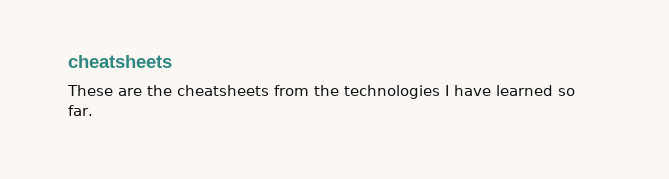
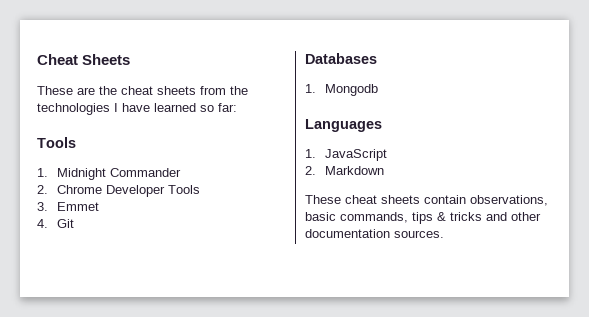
[68,55,172,68] cheatsheets -> [37,54,131,65] Cheat Sheets
[177,85,269,96] cheatsheets -> [121,86,196,95] cheat sheets
[68,105,93,116] far. -> [218,103,237,112] [37,137,76,148] [37,168,182,180] [37,185,201,197] [37,202,100,211] [37,219,75,228] [305,53,377,64] [305,84,379,96] [305,119,382,132] [305,149,388,161] [305,166,385,175] [305,195,548,206] [305,212,541,224] [305,229,444,238] far: // Tools // 1. Midnight Commander // 2. Chrome Developer Tools // 3. Emmet // 4. Git // Databases // 1. Mongodb // Languages // 1. JavaScript // 2. Markdown // These cheat sheets contain observations, basic commands, tips & tricks and other documentation sources.

